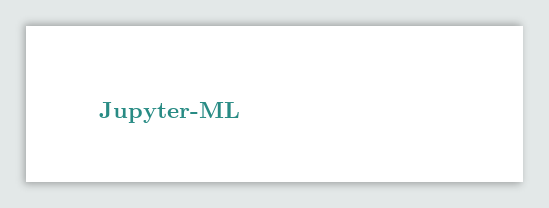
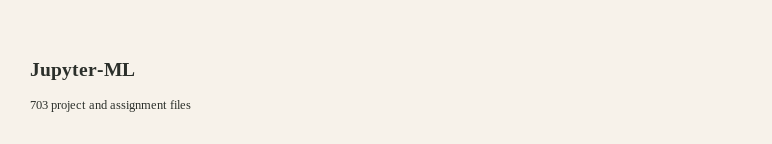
(240, 112) none -> [30,100,191,112] // 703 project and assignment files

